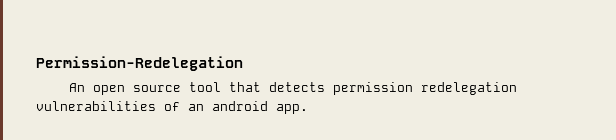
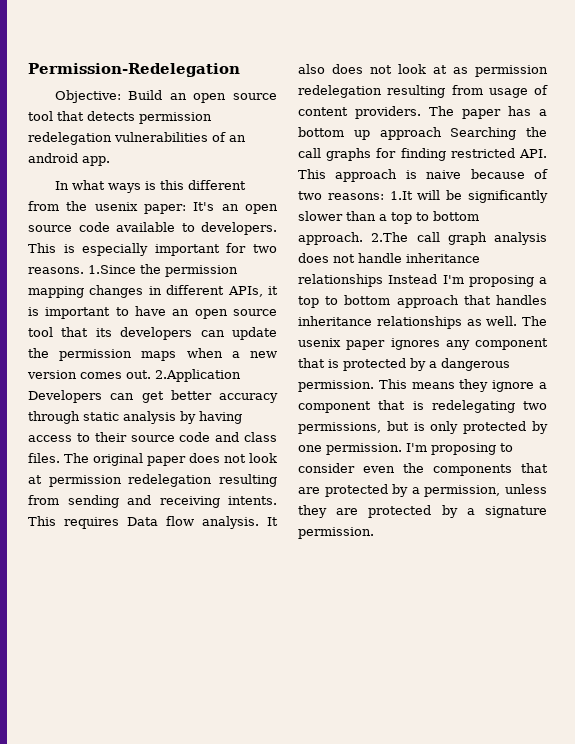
[68,83,85,92] An -> [54,90,187,103] Objective: Build an
(308, 109) none -> [54,180,246,193] [28,201,278,214] [28,222,277,235] [28,243,277,256] [28,264,238,277] [28,285,278,298] [28,306,277,319] [28,327,277,340] [28,348,277,361] [27,369,241,382] [28,390,278,403] [28,411,242,424] [28,432,277,442] [28,453,277,466] [28,474,277,487] [28,495,277,508] [28,516,278,529] [298,64,548,77] [298,85,548,98] [298,106,547,119] [298,127,547,140] [298,148,547,161] [298,169,548,182] [298,190,548,203] [298,211,479,224] [298,232,547,245] [298,253,480,263] [298,274,547,287] [298,295,547,308] [298,316,547,329] [298,338,548,350] [298,358,510,371] [298,379,547,392] [298,400,547,413] [298,421,548,434] [298,443,513,455] [298,463,548,476] [298,484,547,497] [298,505,547,518] [298,527,374,539] // In what ways is this different from the usenix paper: It's an open source code available to developers. This is especially important for two reasons. 1.Since the permission mapping changes in different APIs, it is important to have an open source tool that its developers can update the permission maps when a new version comes out. 2.Application Developers can get better accuracy through static analysis by having access to their source code and class files. The original paper does not look at permission redelegation resulting from sending and receiving intents. This requires Data flow analysis. It also does not look at as permission redelegation resulting from usage of content providers. The paper has a bottom up approach Searching the call graphs for finding restricted API. This approach is naive because of two reasons: 1.It will be significantly slower than a top to bottom approach. 2.The call graph analysis does not handle inheritance relationships Instead I'm proposing a top to bottom approach that handles inheritance relationships as well. The usenix paper ignores any component that is protected by a dangerous permission. This means they ignore a component that is redelegating two permissions, but is only protected by one permission. I'm proposing to consider even the components that are protected by a permission, unless they are protected by a signature permission.

